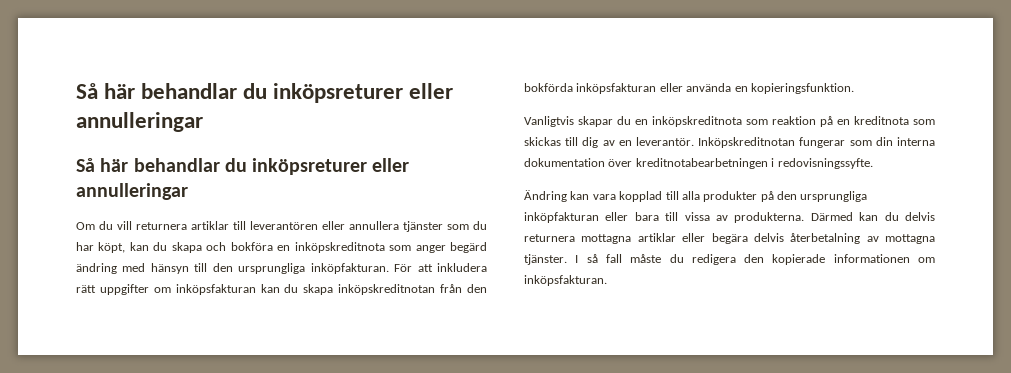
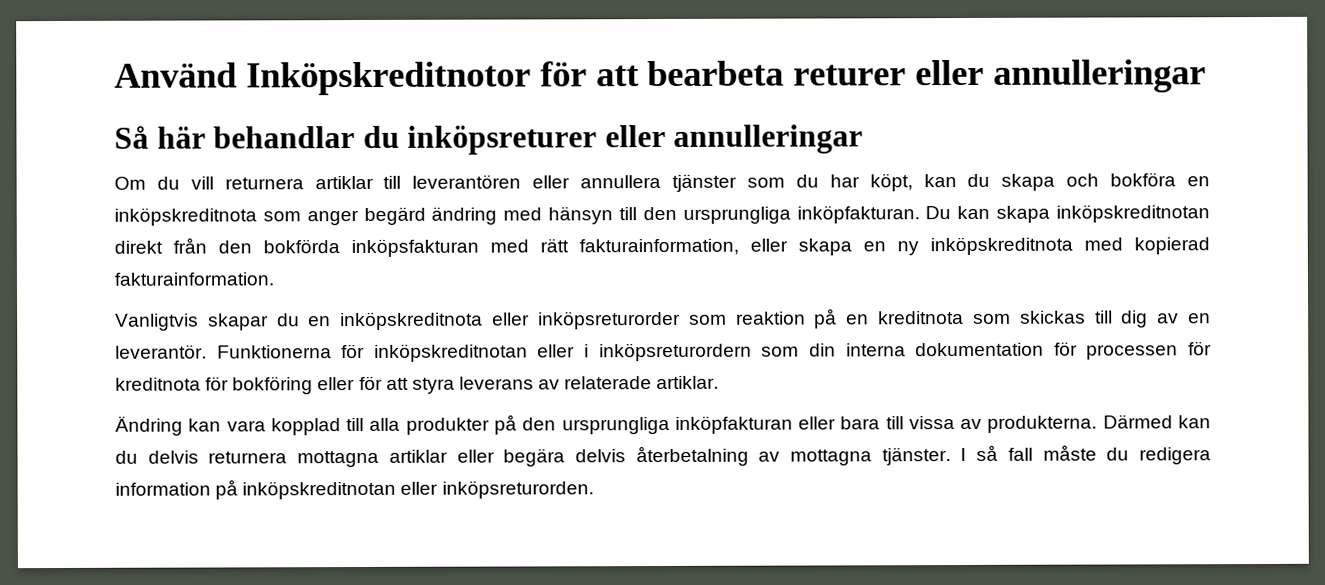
[76,83,404,103] Så här behandlar du inköpsreturer -> [114,60,907,96] Använd Inköpskreditnotor för att bearbeta returer
[394,263,488,272] [76,284,299,295] För att inkludera rätt uppgifter om inköpsfakturan kan du -> [925,205,991,220] Du kan
(436, 289) none -> [114,240,163,254] direkt
[659,83,854,94] eller använda en kopieringsfunktion. -> [490,236,1210,256] [114,272,274,286] med rätt fakturainformation, eller skapa en ny inköpskreditnota med kopierad fakturainformation.
(742, 121) none -> [492,310,681,330] eller inköpsreturorder
[698,137,935,148] [524,158,873,169] Inköpskreditnotan fungerar som din interna dokumentation över kreditnotabearbetningen i redovisningssyfte. -> [216,341,1213,362] [115,375,720,395] Funktionerna för inköpskreditnotan eller i inköpsreturordern som din interna dokumentation för processen för kreditnota för bokföring eller för att styra leverans av relaterade artiklar.
[744,254,935,265] [524,275,607,286] den kopierade informationen om inköpsfakturan. -> [115,479,594,500] information på inköpskreditnotan eller inköpsreturorden.

